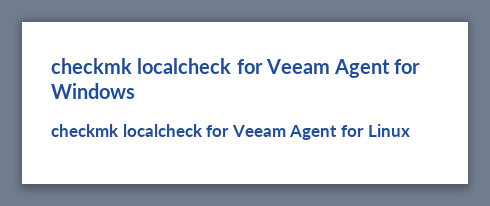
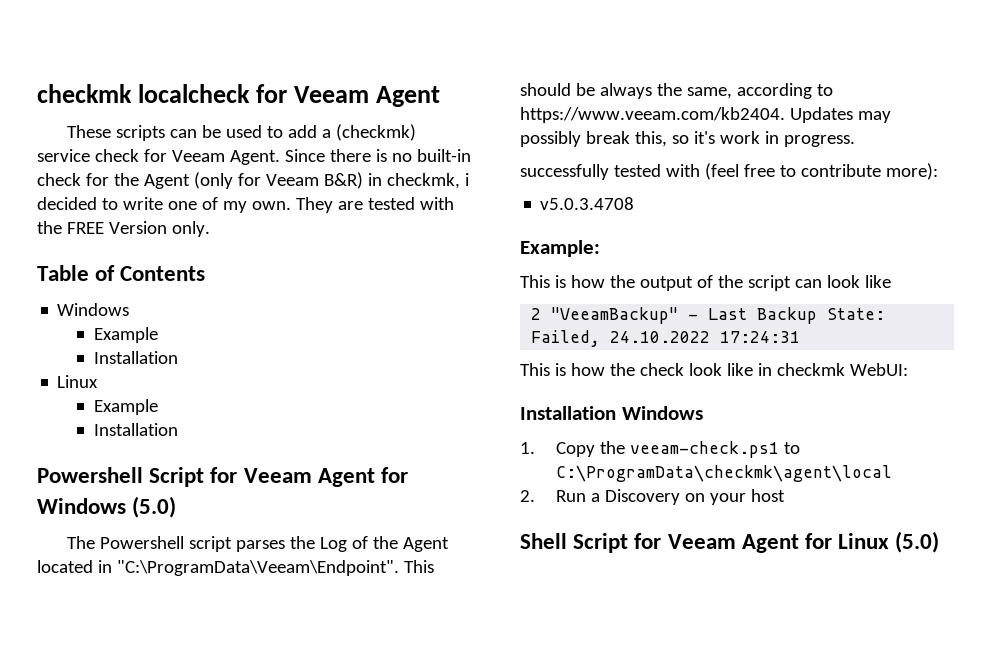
[51,58,421,78] [51,83,135,99] [51,124,203,137] checkmk localcheck for Veeam Agent for Windows // checkmk localcheck -> [37,84,441,107] [67,124,417,141] [37,149,471,165] [37,172,469,189] [37,197,454,213] [37,221,210,237] [37,265,206,281] [57,303,130,316] [93,327,158,343] [93,351,178,364] [57,375,99,388] [93,399,158,415] [93,423,178,436] [37,467,409,487] [37,496,177,518] [67,536,450,552] [37,560,434,576] [520,83,833,99] [520,107,891,123] [520,131,855,147] [520,163,938,180] [540,197,635,210] [520,240,600,257] [520,275,891,291] [531,307,886,324] [531,330,801,347] [520,363,908,376] [520,406,703,420] [520,441,801,458] [556,465,893,482] [520,489,786,505] [520,533,629,553] checkmk localcheck for Veeam Agent // These scripts can be used to add a (checkmk) service check for Veeam Agent. Since there is no built-in check for the Agent (only for Veeam B&R) in checkmk, i decided to write one of my own. They are tested with the FREE Version only. // Table of Contents // Windows // Example // Installation // Linux // Example // Installation // Powershell Script for Veeam Agent for Windows (5.0) // The Powershell script parses the Log of the Agent located in "C:\ProgramData\Veeam\Endpoint". This should be always the same, according to https://www.veeam.com/kb2404. Updates may possibly break this, so it's work in progress. // successfully tested with (feel free to contribute more): // v5.0.3.4708 // Example: // This is how the output of the script can look like // 2 "VeeamBackup" - Last Backup State: Failed, 24.10.2022 17:24:31 // This is how the check look like in checkmk WebUI: // Installation Windows // 1. Copy the veeam-check.ps1 to C:\ProgramData\checkmk\agent\local // 2. Run a Discovery on your host // Shell Script
(410, 130) none -> [895,531,940,553] (5.0)

